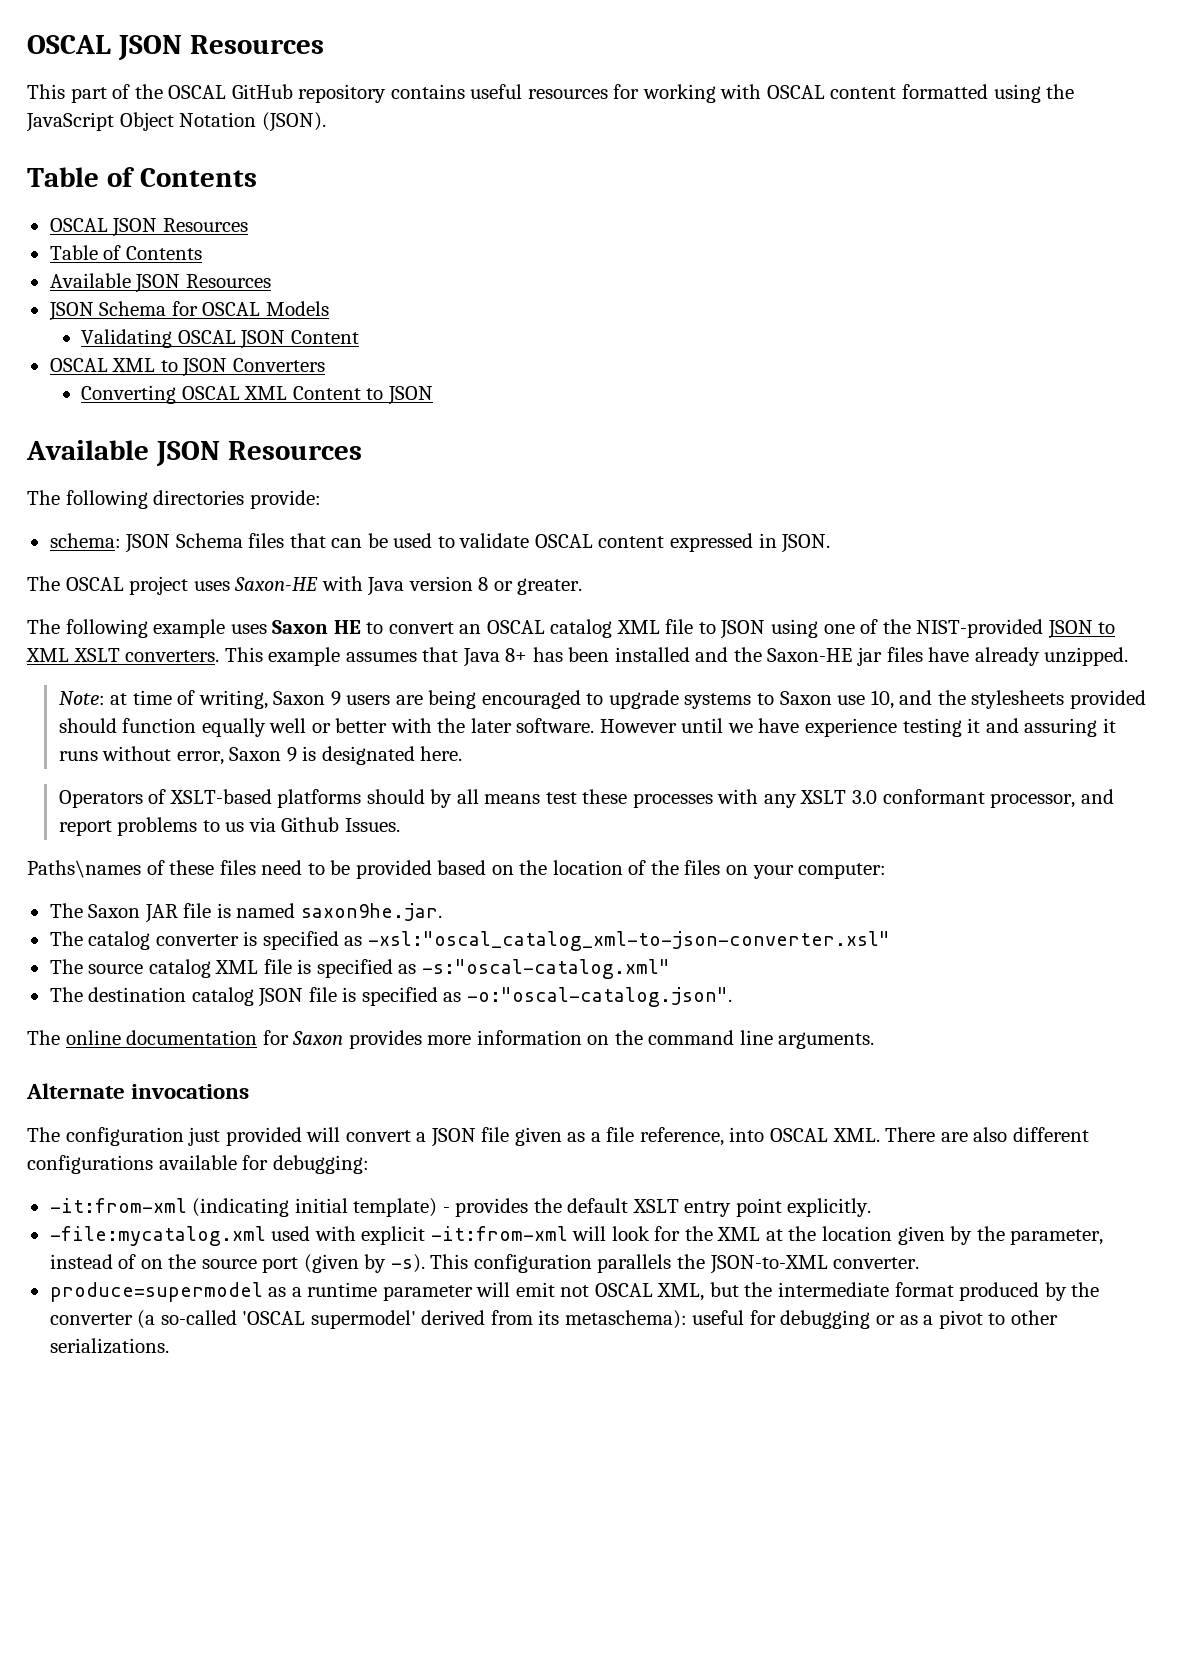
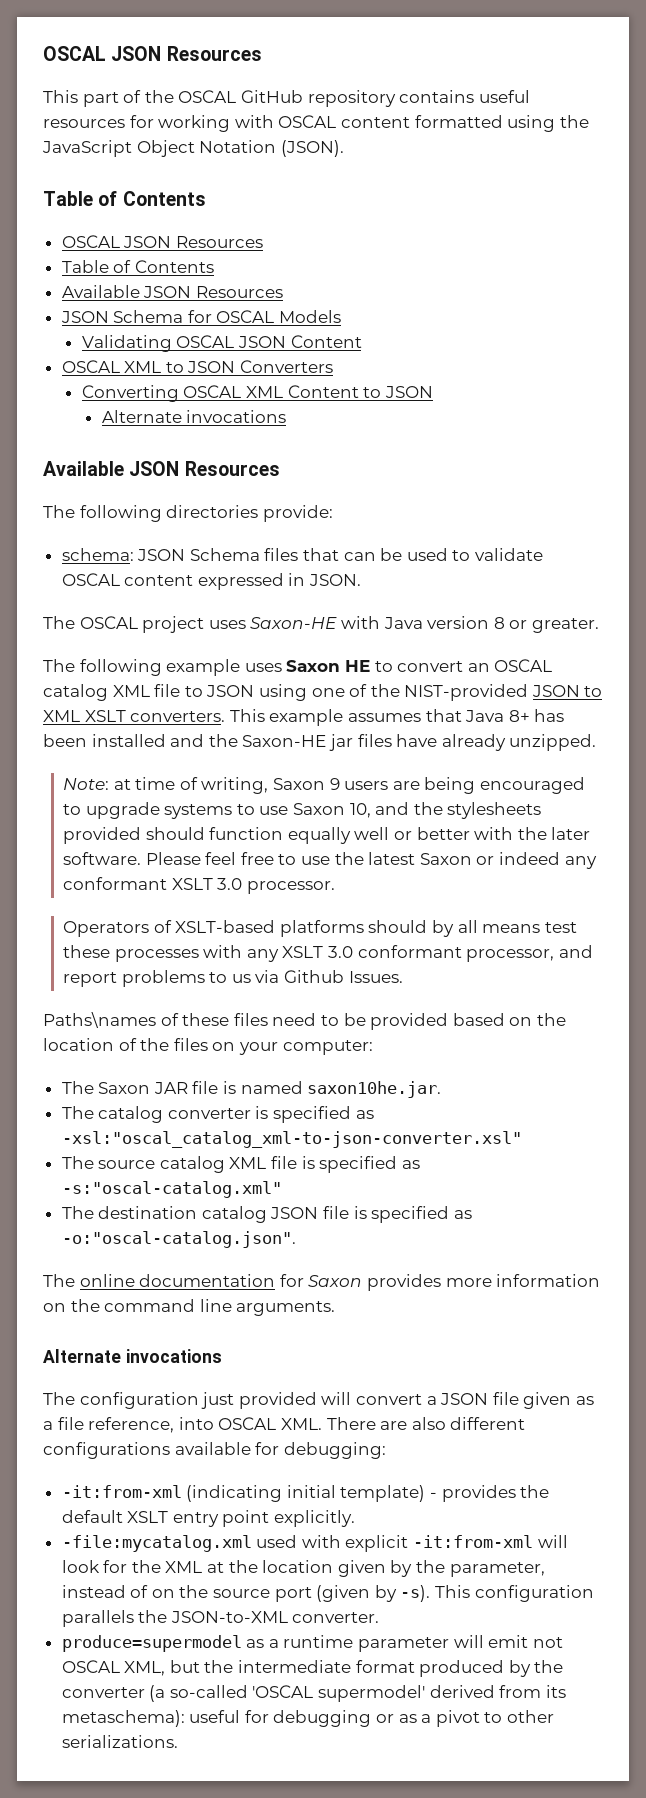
(433, 395) none -> [101,410,287,423] // Alternate invocations
[779,691,866,705] Saxon use -> [259,803,345,815] use Saxon
[599,718,1116,737] [58,746,463,765] However until we have experience testing it and assuring it runs without error, Saxon 9 is designated here. -> [145,852,597,869] [63,877,335,894] Please feel free to use the latest Saxon or indeed any conformant XSLT 3.0 processor.
[300,903,442,921] saxon9he.jar. -> [307,1081,442,1098] saxon10he.jar.

